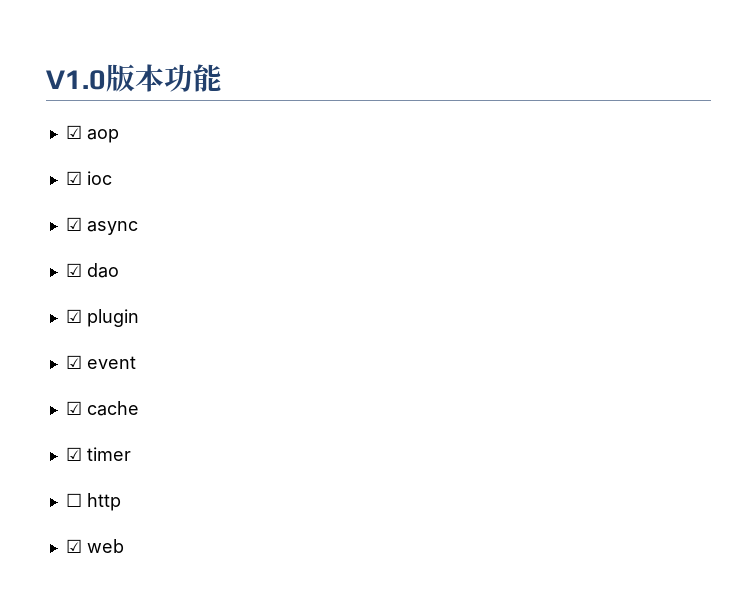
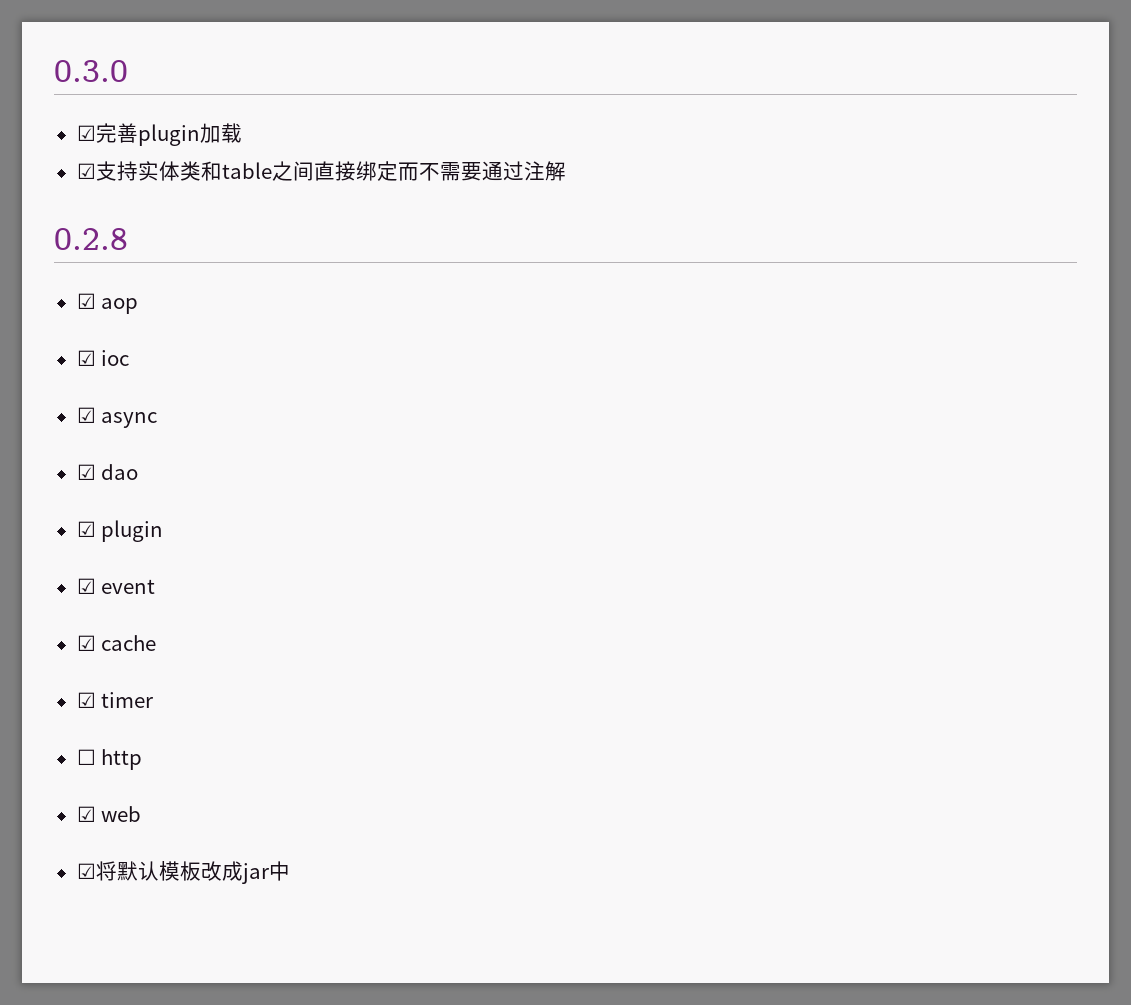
[46,64,222,92] V1.0版本功能 -> [54,60,128,82] [76,123,242,146] [76,161,566,181] [54,228,128,250] 0.3.0 // ☑完善plugin加载 // ☑支持实体类和table之间直接绑定而不需要通过注解 // 0.2.8
(124, 546) none -> [76,861,290,884] // ☑将默认模板改成jar中

